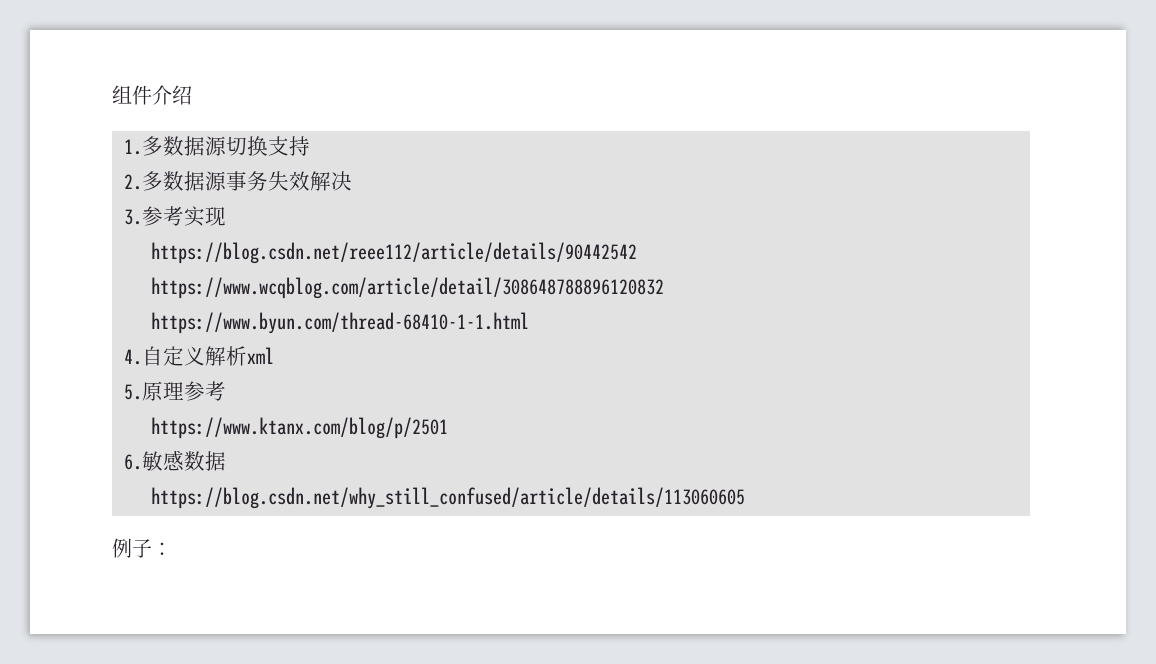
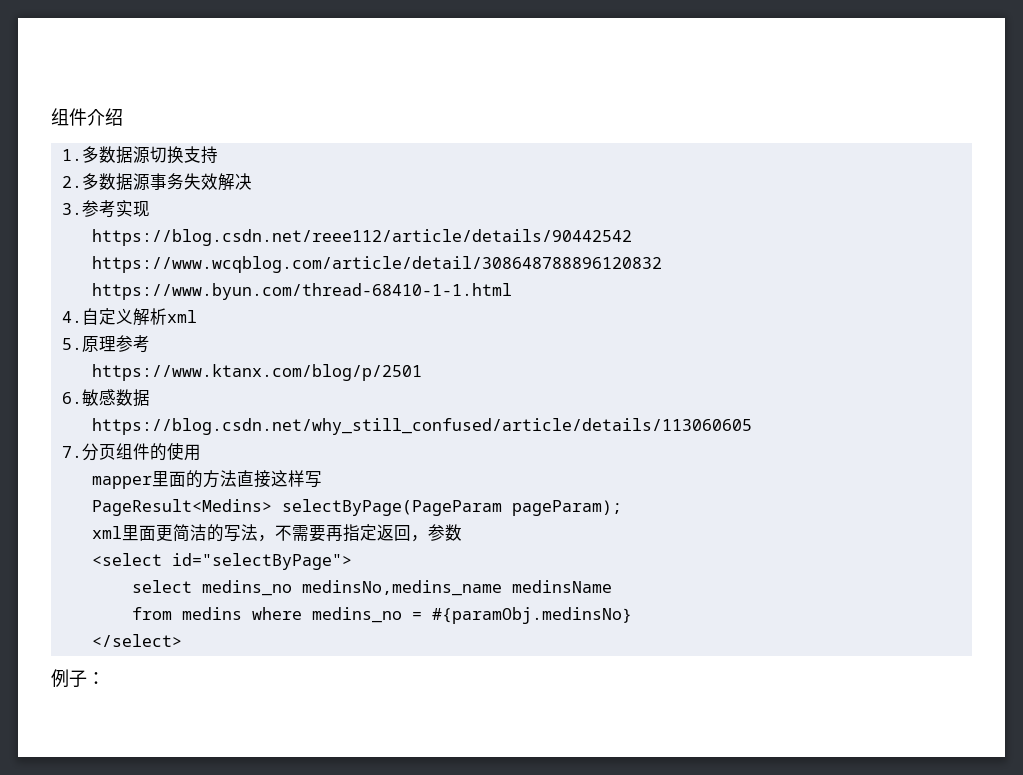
(745, 498) none -> [61,443,201,461] [91,470,322,489] [91,499,622,516] [91,524,462,542] [91,553,352,570] [131,580,612,596] [131,607,632,624] [91,634,182,647] // 7.分页组件的使用 // mapper里面的方法直接这样写 // PageResult<Medins> selectByPage(PageParam pageParam); // xml里面更简洁的写法，不需要再指定返回，参数 // <select id="selectByPage"> // select medins_no medinsNo,medins_name medinsName // from medins where medins_no = #{paramObj.medinsNo} // </select>

